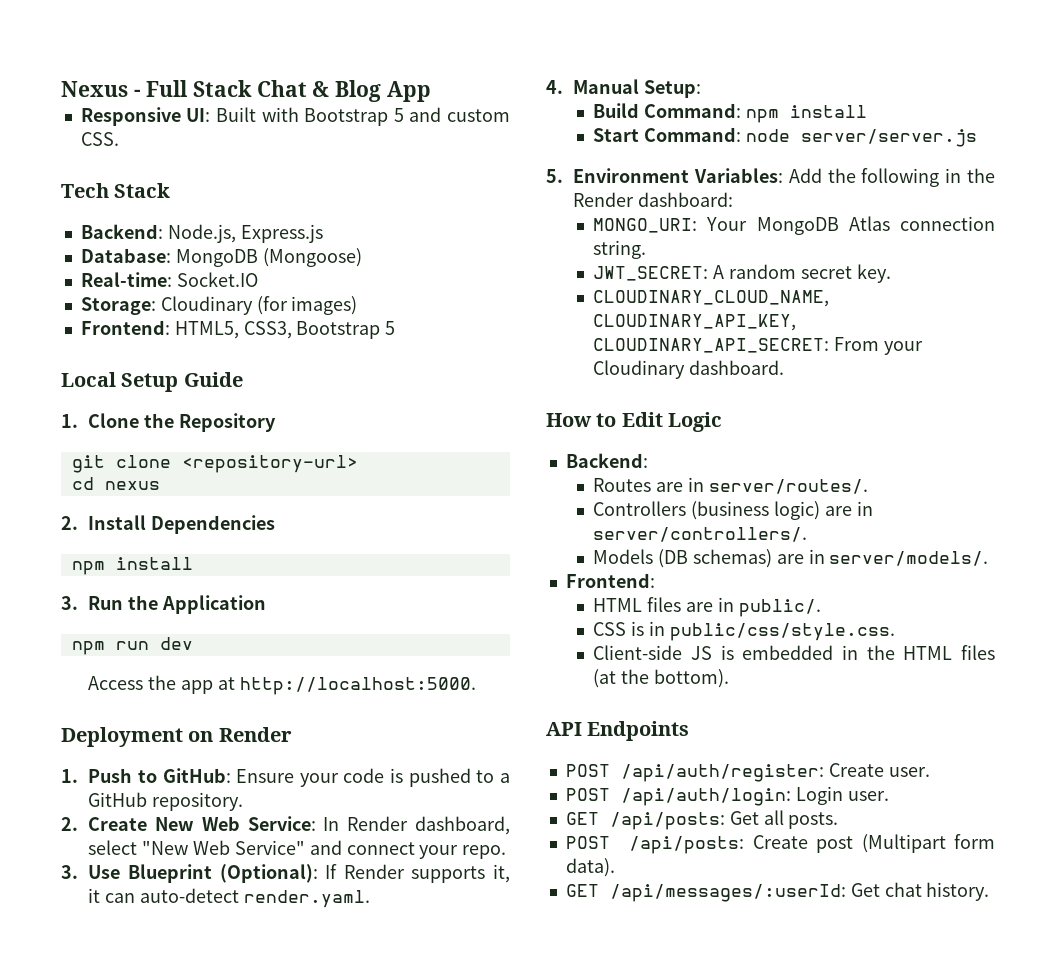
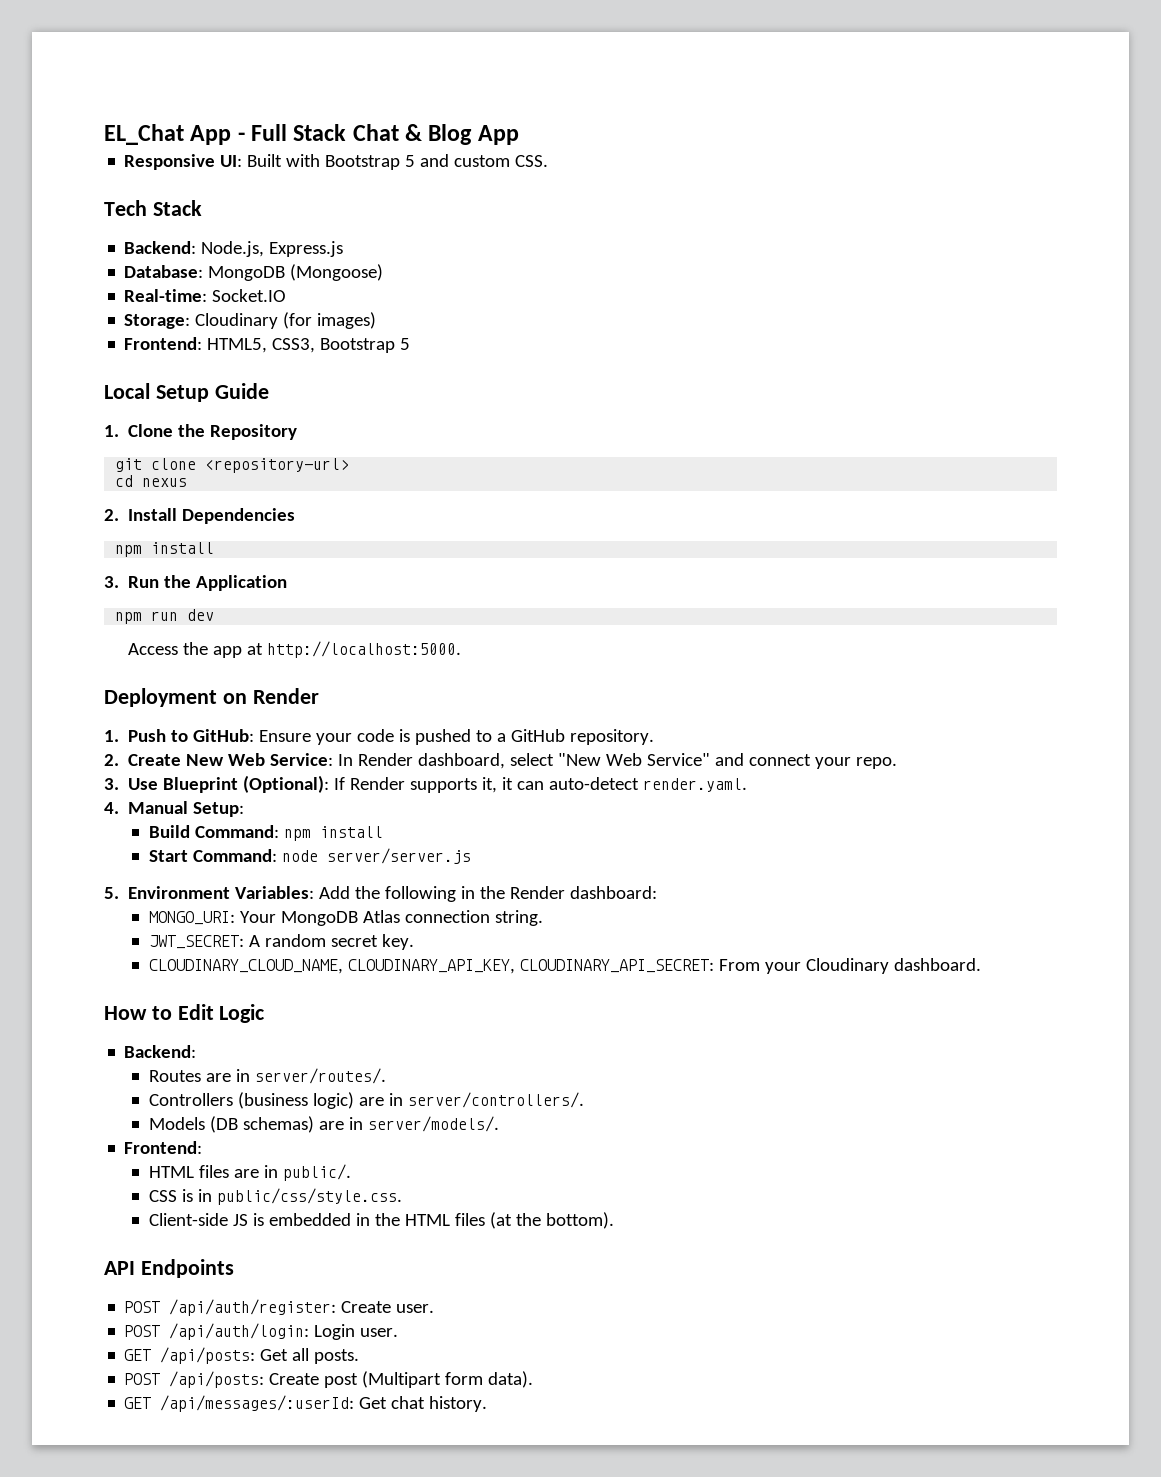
[61,81,128,97] Nexus -> [104,124,232,145] EL_Chat App

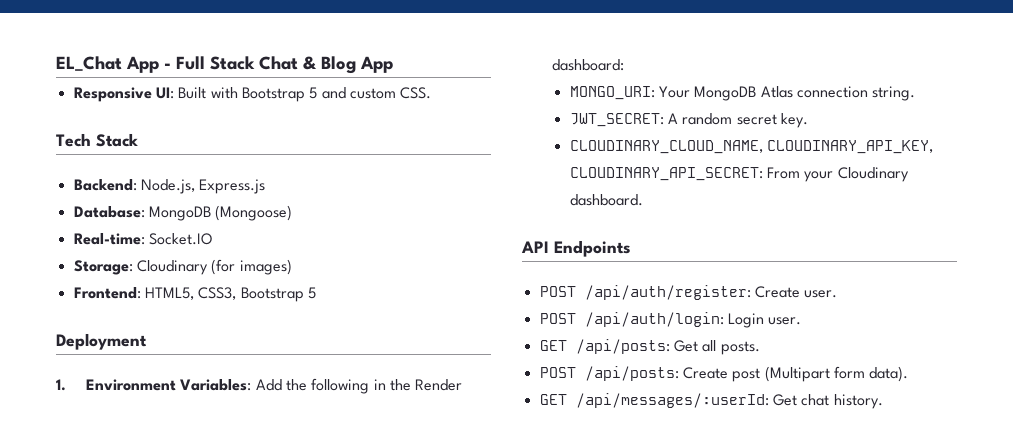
[104,383,269,402] [104,424,298,440] [115,458,350,473] [115,475,188,487] [104,508,296,524] [115,542,215,557] [104,575,288,591] [115,609,215,624] [128,641,462,658] [104,688,319,707] [104,729,655,745] [104,753,898,769] [104,775,748,793] [104,801,245,817] [148,825,383,841] [148,848,471,864] [104,887,119,899] Local Setup Guide // 1. Clone the Repository // git clone <repository-url> // cd nexus // 2. Install Dependencies // npm install // 3. Run the Application // npm run dev // Access the app at http://localhost:5000. // Deployment on Render // 1. Push to GitHub: Ensure your code is pushed to a GitHub repository. // 2. Create New Web Service: In Render dashboard, select "New Web Service" and connect your repo. // 3. Use Blueprint (Optional): If Render supports it, it can auto-detect render.yaml. // 4. Manual Setup: // Build Command: npm install // Start Command: node server/server.js // 5. -> [56,333,147,350] [56,379,66,391] Deployment // 1.
[104,1004,265,1023] [124,1045,197,1058] [148,1068,386,1084] [148,1092,584,1109] [148,1116,499,1133] [124,1141,203,1154] [148,1164,351,1181] [148,1188,402,1205] [148,1212,614,1229] // How to Edit Logic // Backend: // Routes are in server/routes/. // Controllers (business logic) are in server/controllers/. // Models (DB schemas) are in server/models/. // Frontend: // HTML files are in public/. // CSS is in public/css/style.css. // Client-side JS is embedded in the HTML files (at the bottom). -> (643, 200) none

